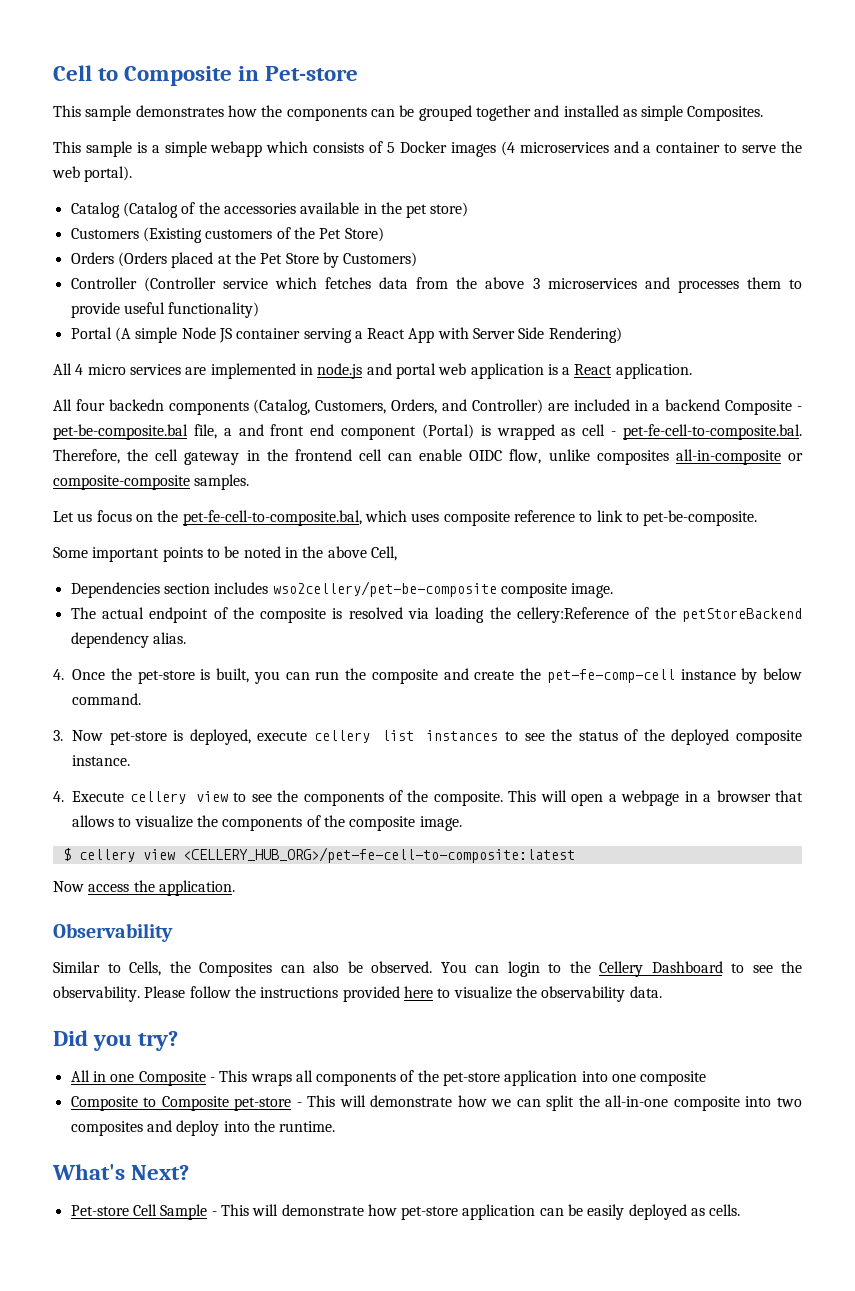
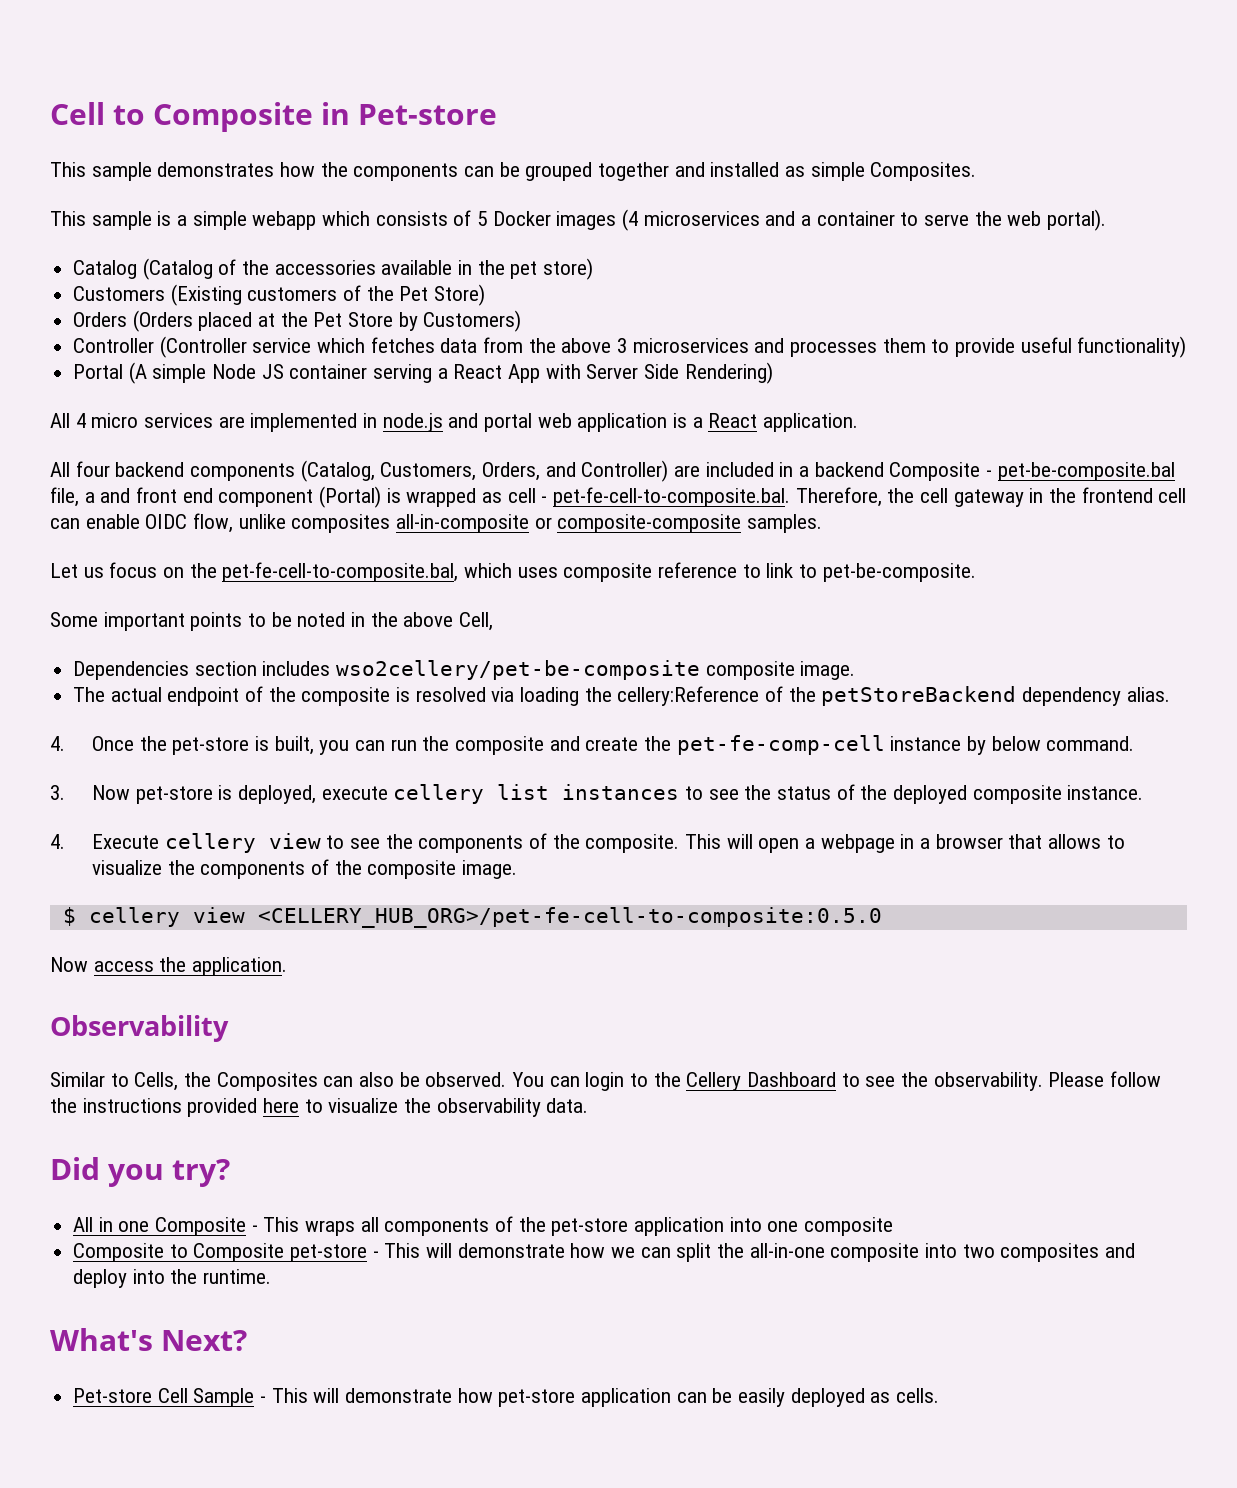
[108,399,164,411] backedn -> [115,462,185,477] backend
[182,847,575,863] <CELLERY_HUB_ORG>/pet-fe-cell-to-composite:latest -> [257,907,882,928] <CELLERY_HUB_ORG>/pet-fe-cell-to-composite:0.5.0

